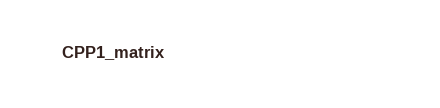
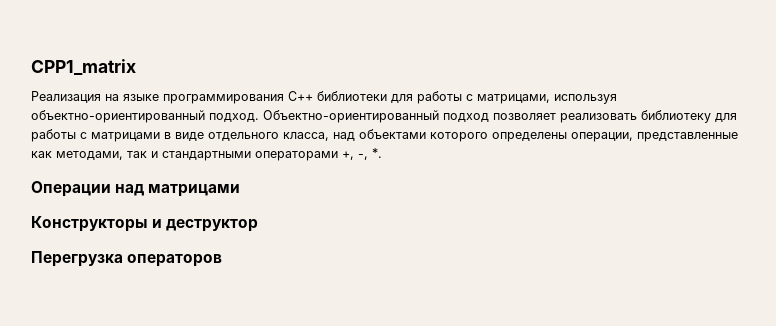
(165, 53) none -> [31,91,617,104] [31,110,737,123] [31,129,738,142] [31,148,382,161] [31,181,241,197] [31,216,259,232] [31,251,223,267] // Реализация на языке программирования С++ библиотеки для работы с матрицами, используя объектно-ориентированный подход. Объектно-ориентированный подход позволяет реализовать библиотеку для работы с матрицами в виде отдельного класса, над объектами которого определены операции, представленные как методами, так и стандартными операторами +, -, *. // Операции над матрицами // Конструкторы и деструктор // Перегрузка операторов

